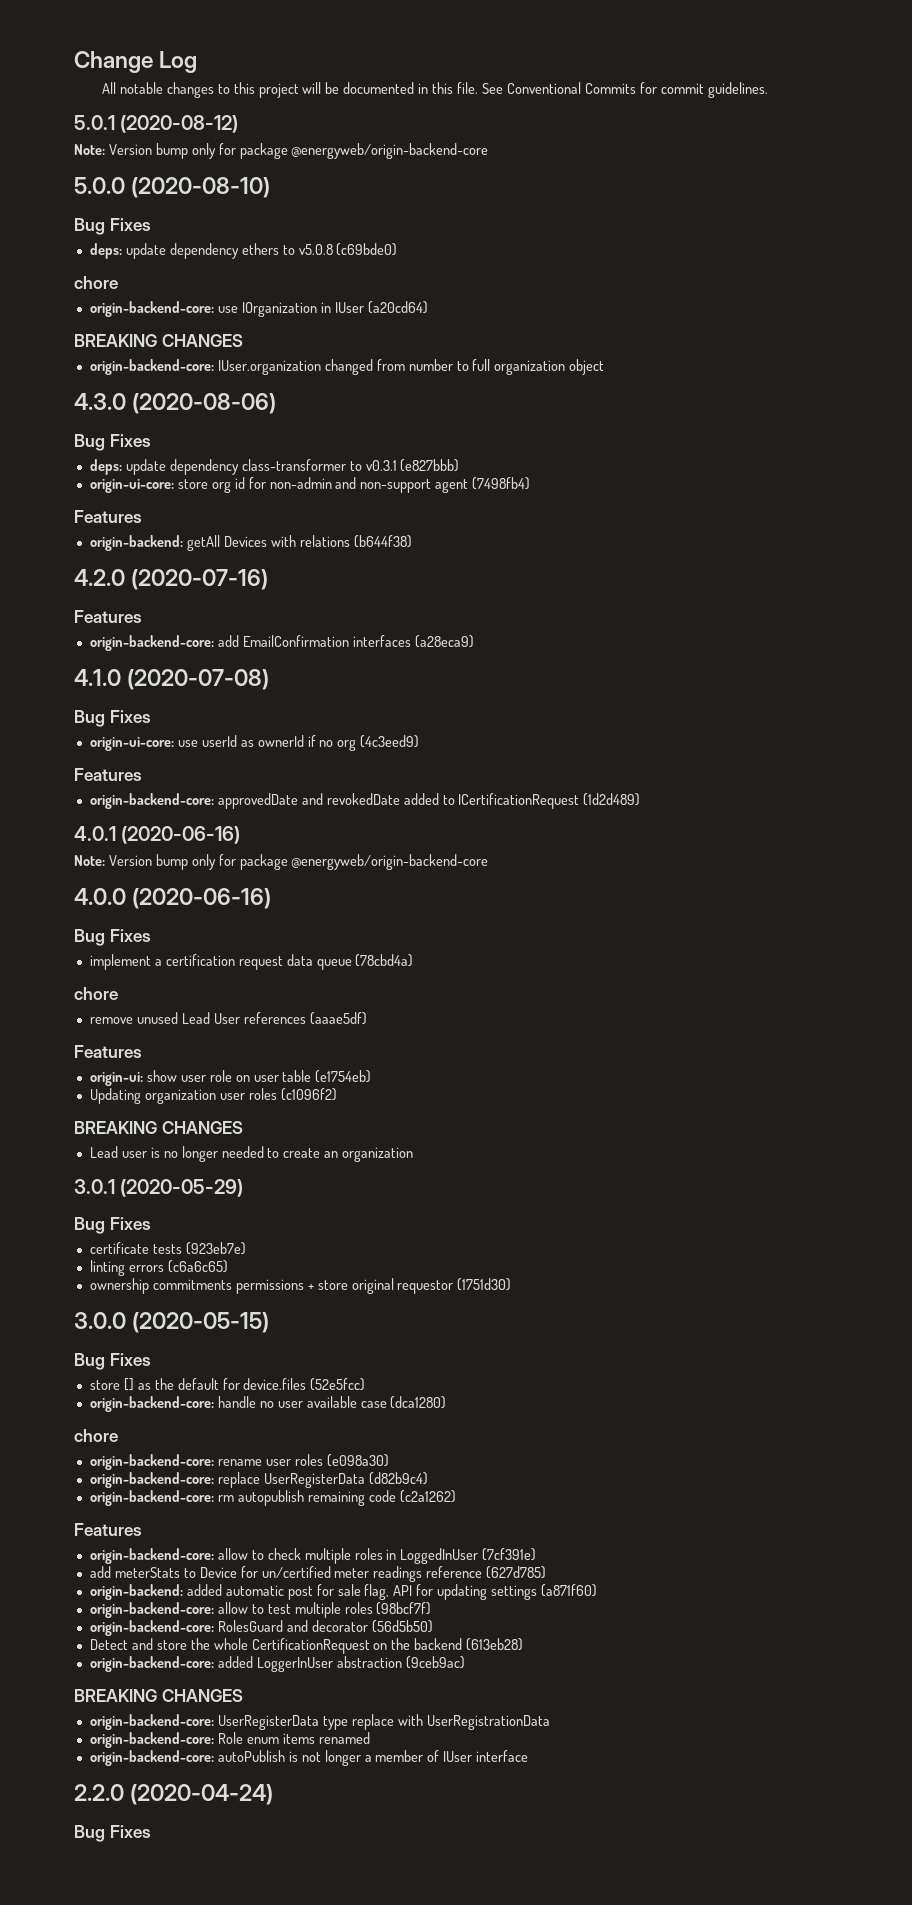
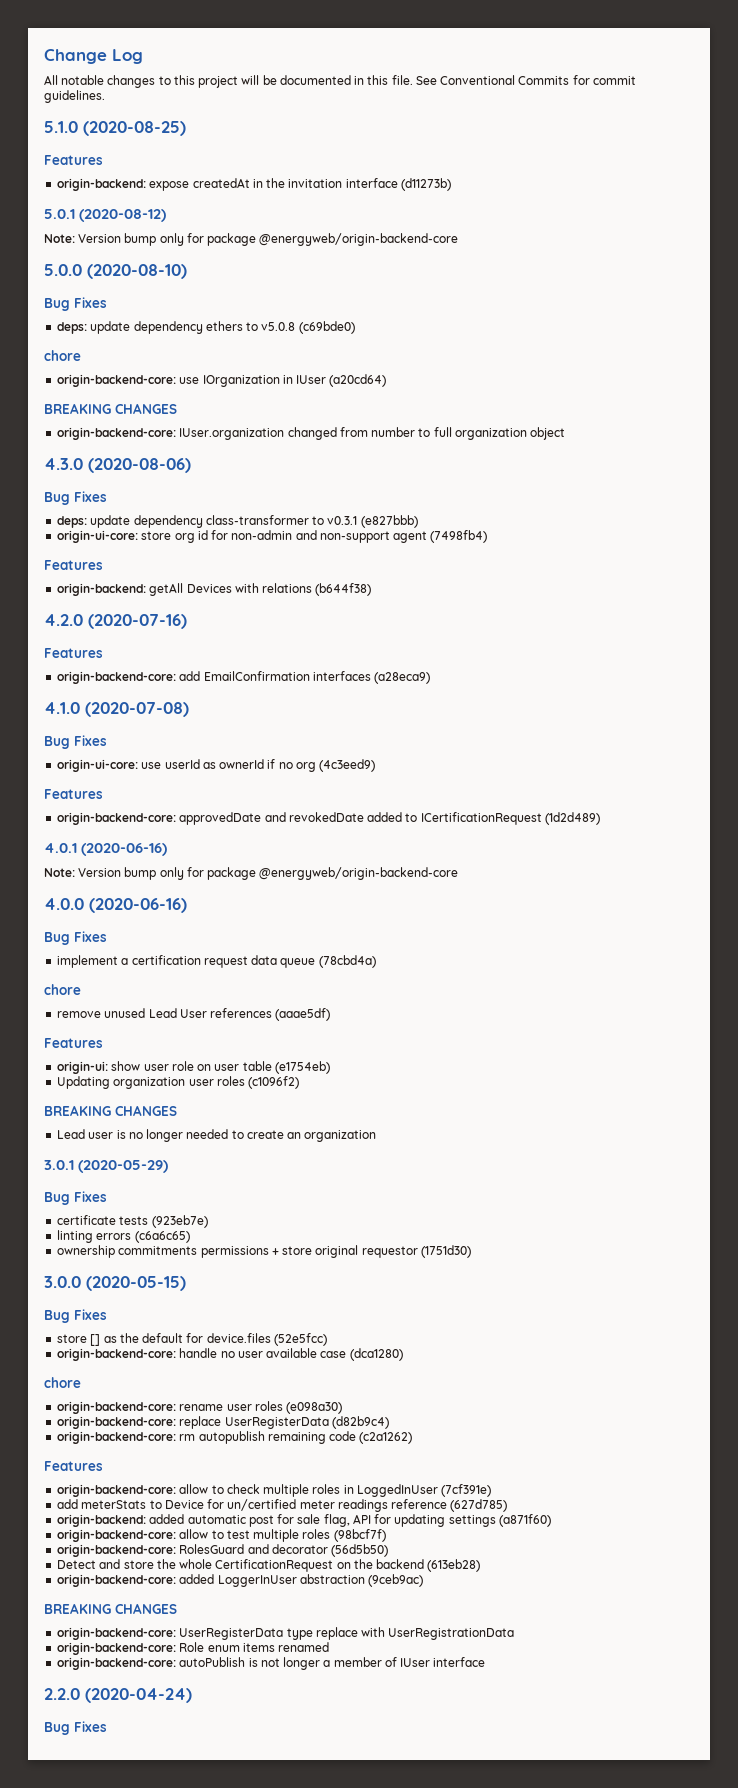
(768, 90) none -> [44,121,186,136] [44,155,103,165] [57,178,451,191] // 5.1.0 (2020-08-25) // Features // origin-backend: expose createdAt in the invitation interface (d11273b)

